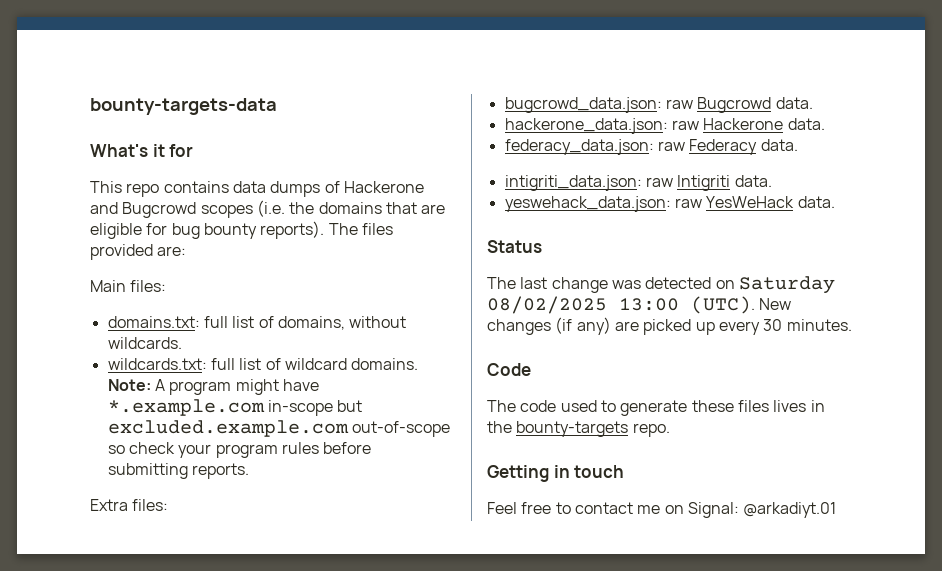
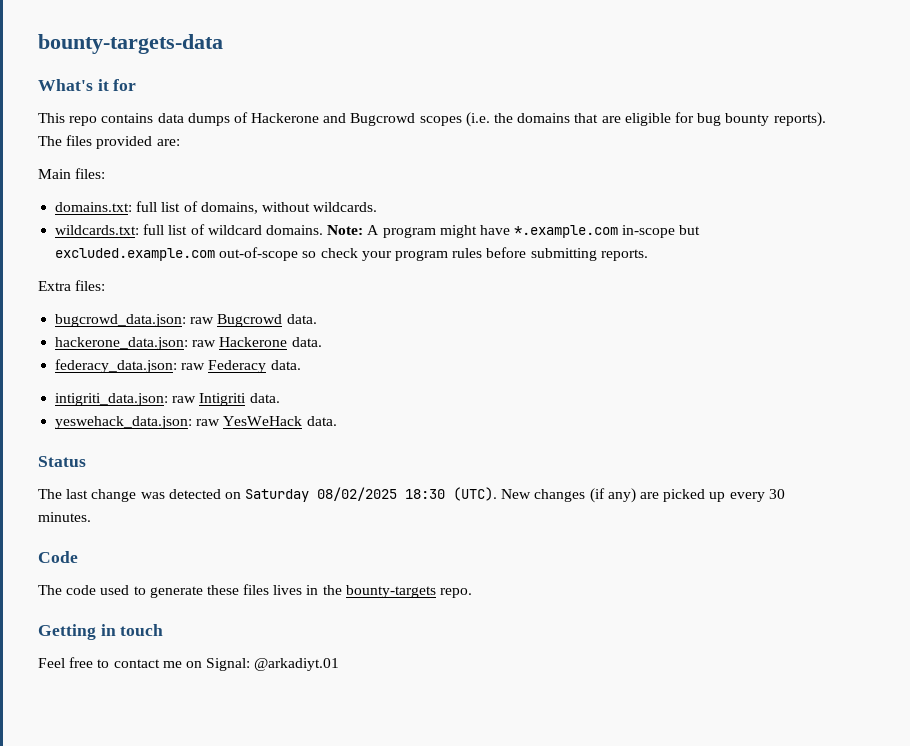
[619,298,679,311] 13:00 -> [405,489,446,499] 18:30

